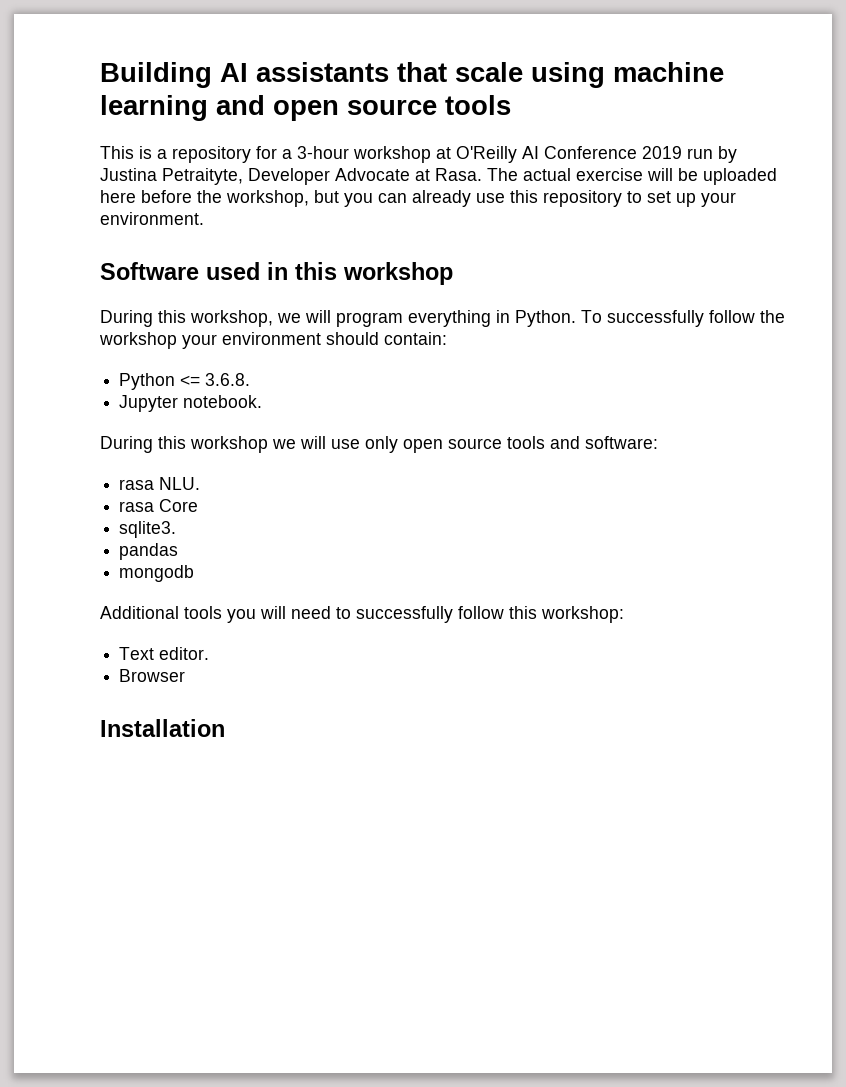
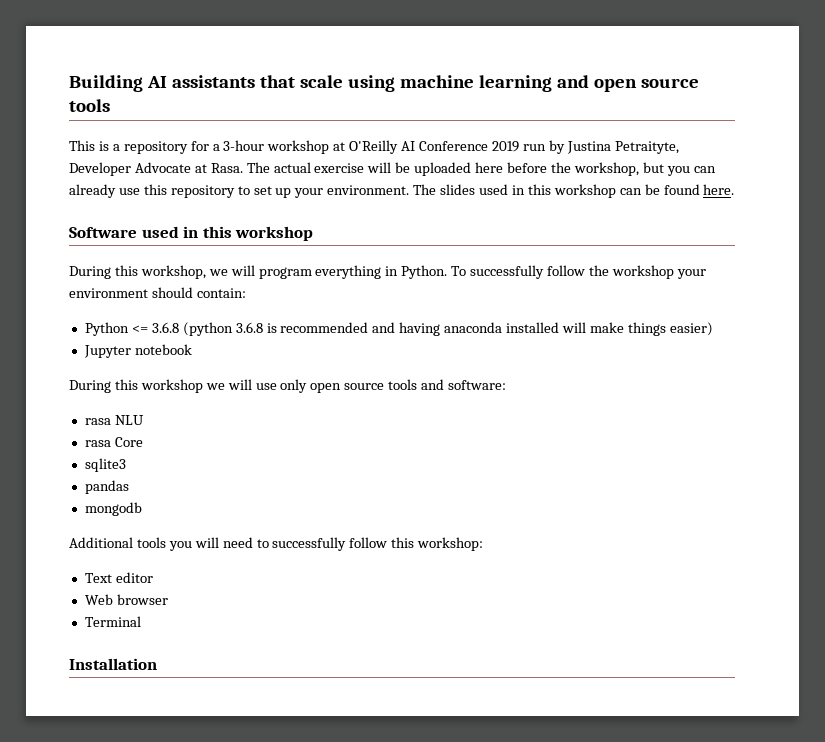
(204, 218) none -> [413,184,735,198] The slides used in this workshop can be found here.
[205,373,251,386] 3.6.8. -> [151,322,713,336] 3.6.8 (python 3.6.8 is recommended and having anaconda installed will make things easier)
[183,395,263,408] notebook. -> [134,344,192,355] notebook
[159,477,201,490] NLU. -> [114,415,144,425] NLU
[119,521,177,538] sqlite3. -> [84,458,126,472] sqlite3
[159,647,210,660] [119,669,186,682] editor. // Browser -> [115,572,153,583] [84,594,168,605] [84,616,141,627] editor // Web browser // Terminal

